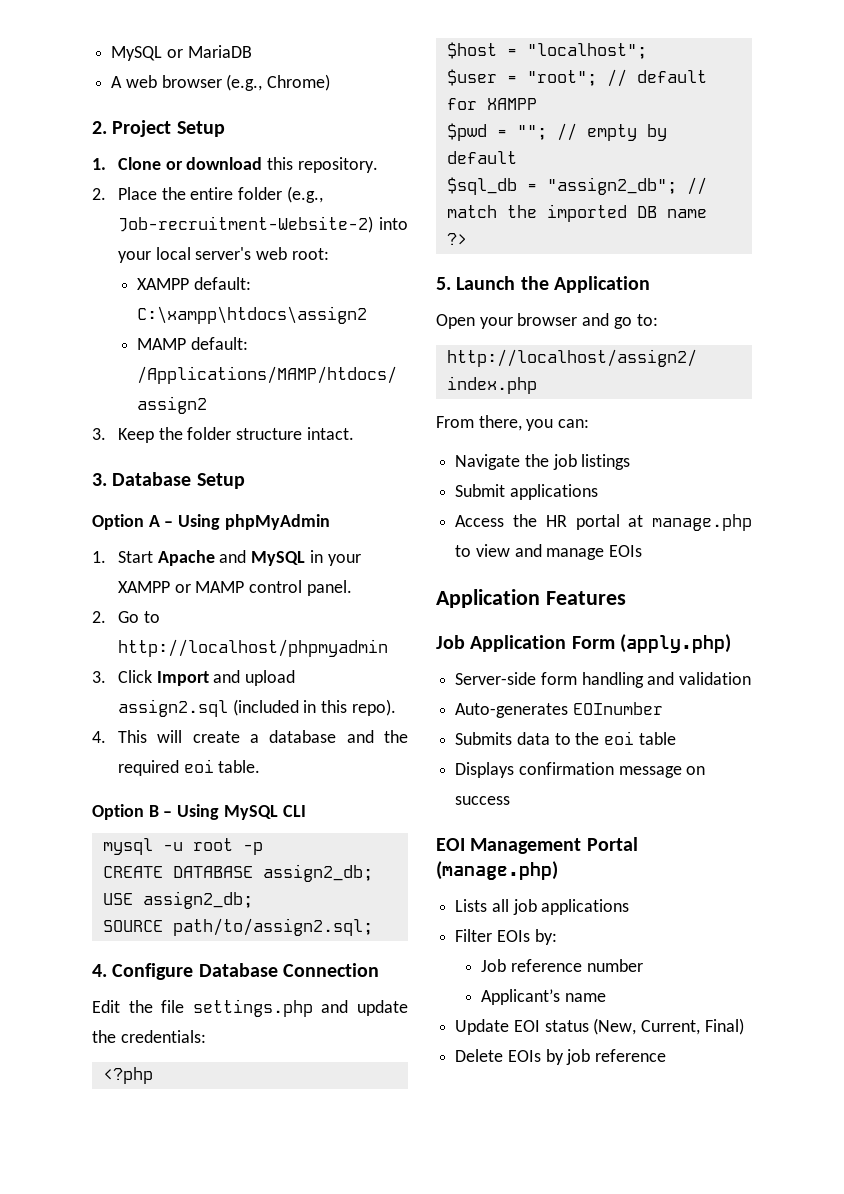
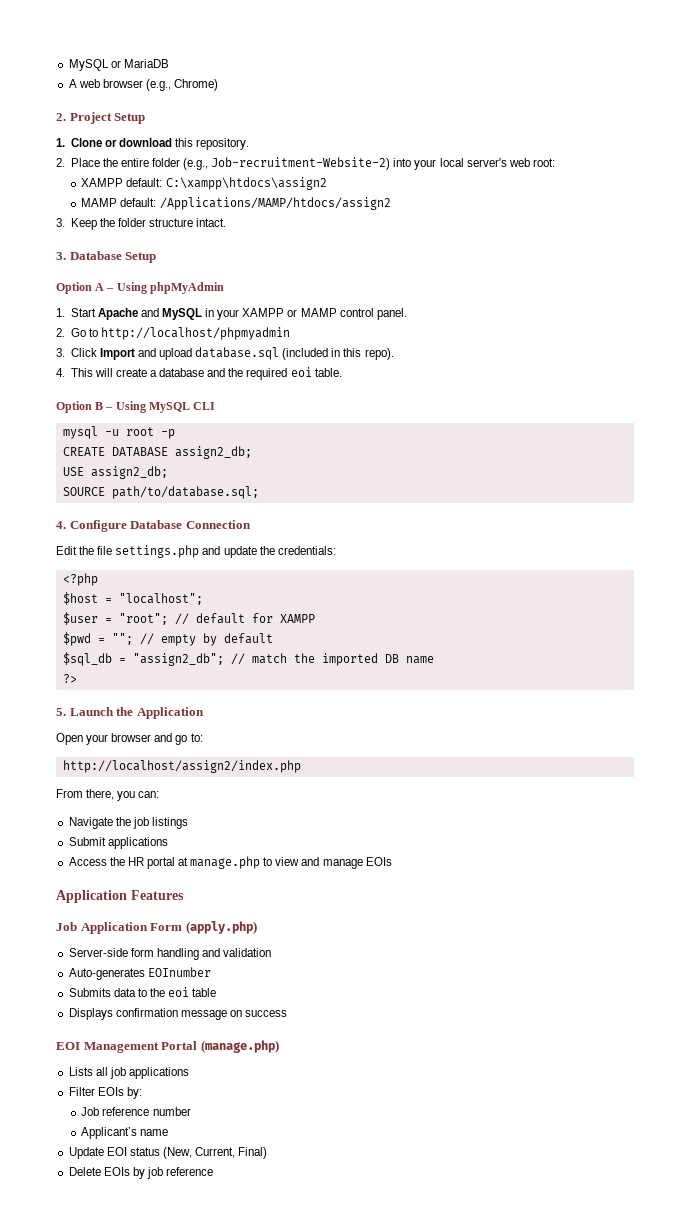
[118,699,229,717] assign2.sql -> [195,347,280,360] database.sql
[172,918,373,936] path/to/assign2.sql; -> [111,486,259,499] path/to/database.sql;

